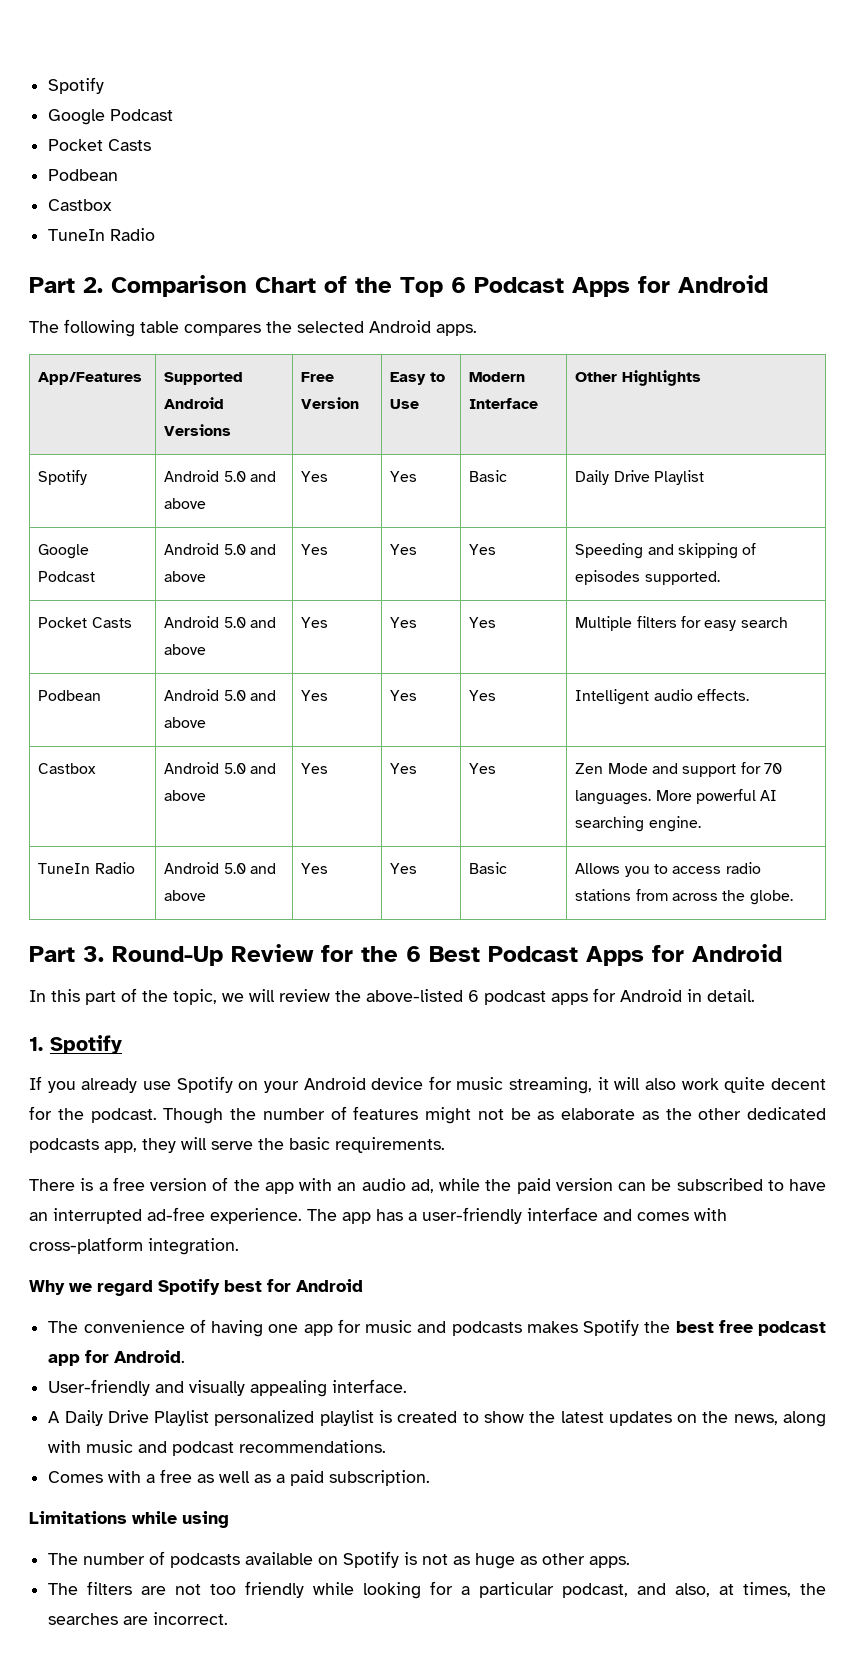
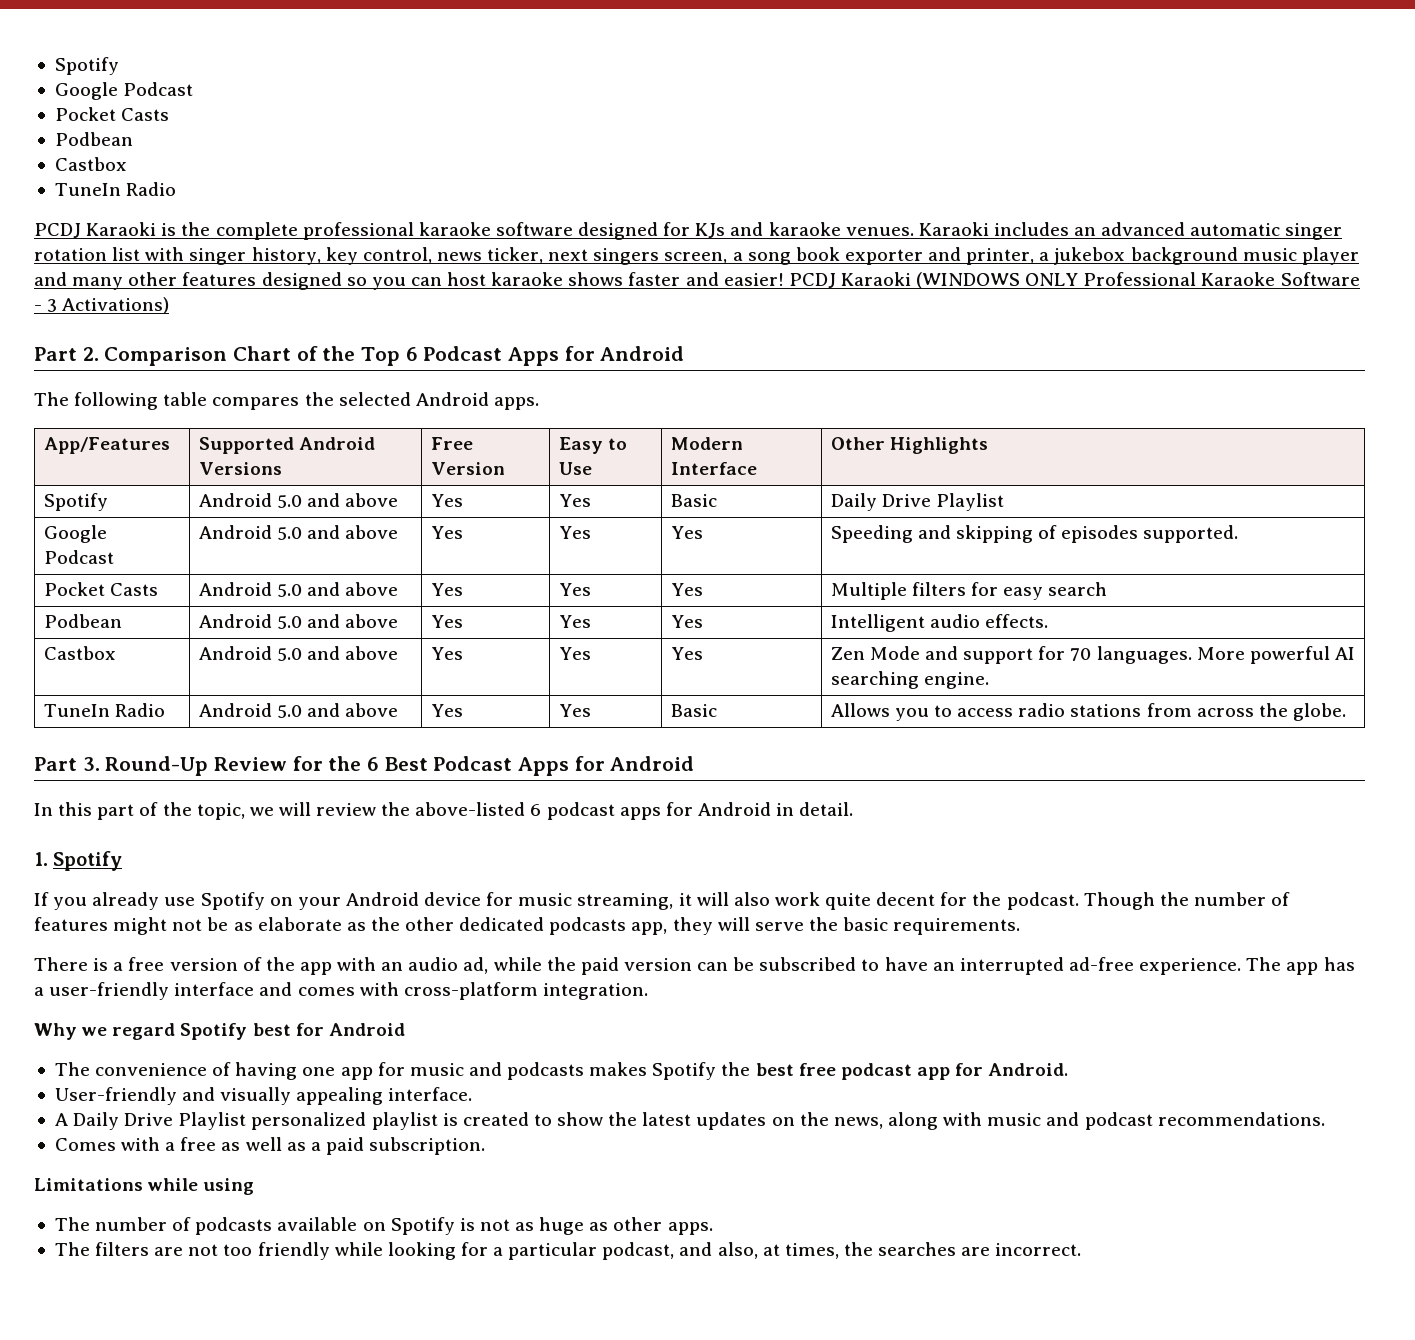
(156, 234) none -> [34,222,1343,240] [34,247,1359,265] [34,272,1360,290] [34,297,170,314] // PCDJ Karaoki is the complete professional karaoke software designed for KJs and karaoke venues. Karaoki includes an advanced automatic singer rotation list with singer history, key control, news ticker, next singers screen, a song book exporter and printer, a jukebox background music player and many other features designed so you can host karaoke shows faster and easier! PCDJ Karaoki (WINDOWS ONLY Professional Karaoke Software - 3 Activations)

